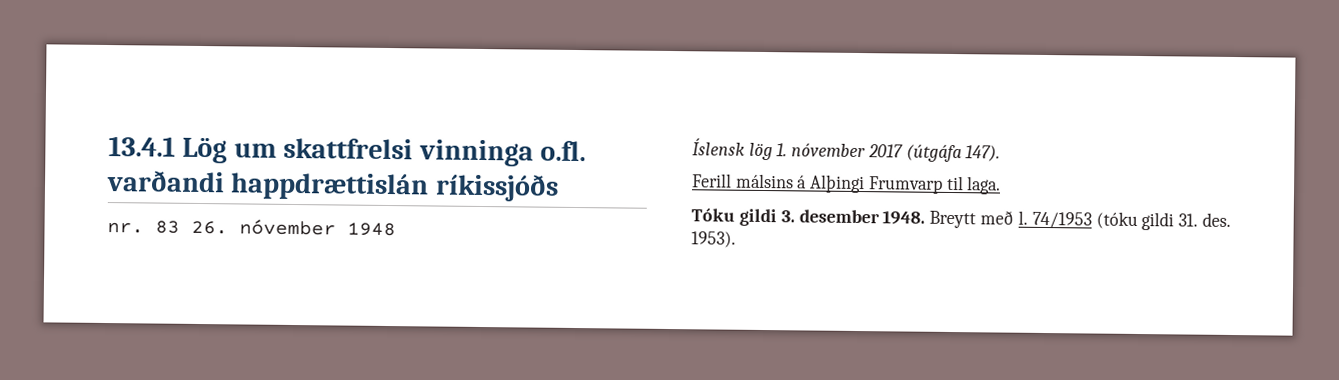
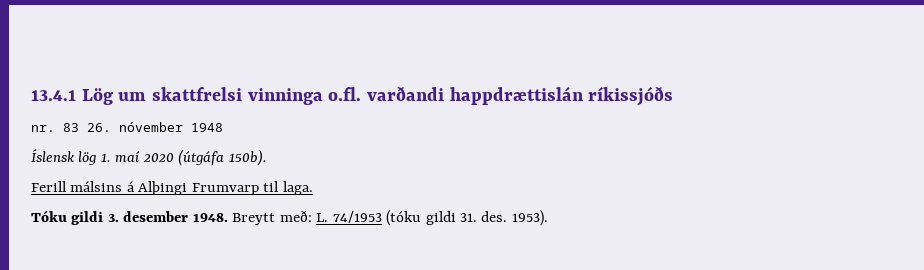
[791,143,1001,163] nóvember 2017 (útgáfa 147). -> [115,149,267,166] maí 2020 (útgáfa 150b).
[980,210,1028,225] með l. -> [279,210,329,222] með: L.

